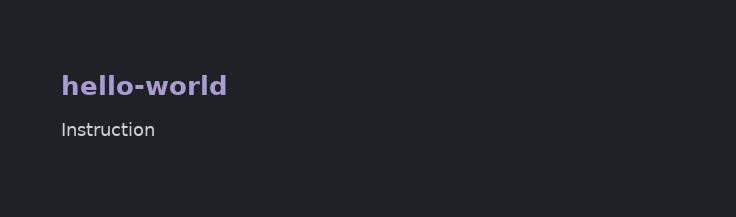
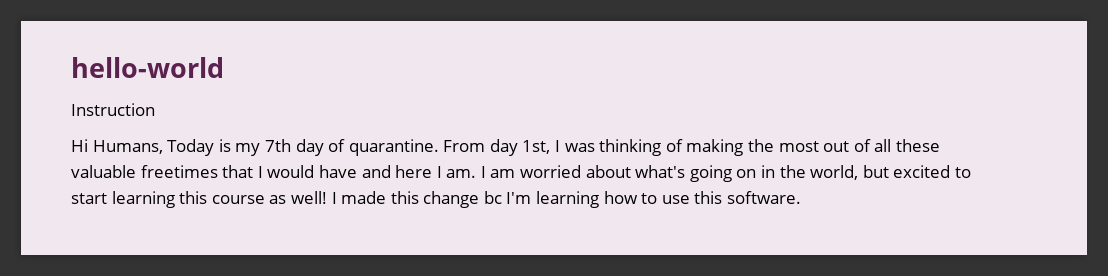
(155, 129) none -> [71,139,940,156] [71,165,971,182] [71,191,802,208] // Hi Humans, Today is my 7th day of quarantine. From day 1st, I was thinking of making the most out of all these valuable freetimes that I would have and here I am. I am worried about what's going on in the world, but excited to start learning this course as well! I made this change bc I'm learning how to use this software.

